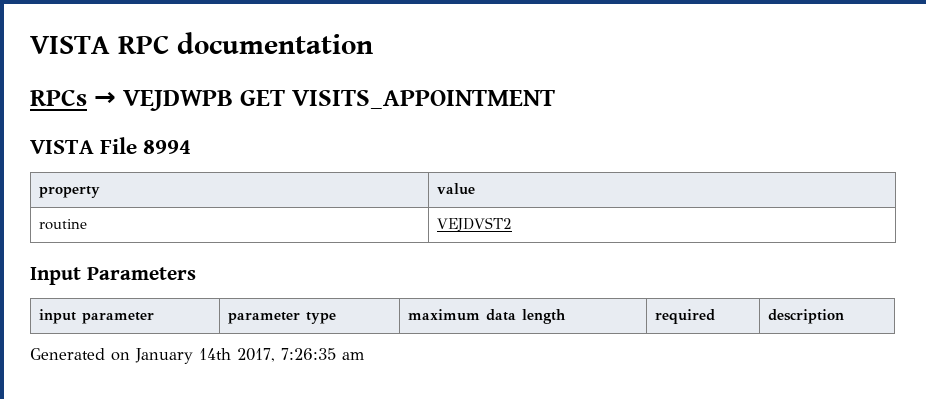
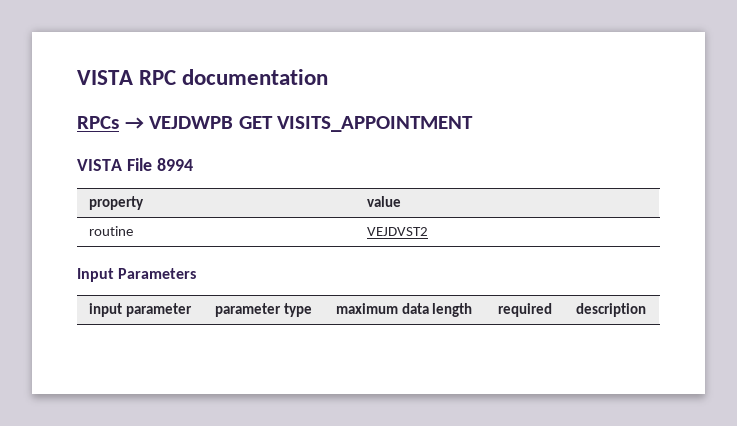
[30,348,365,364] // Generated on January 14th 2017, 7:26:35 am -> (646, 310) none

